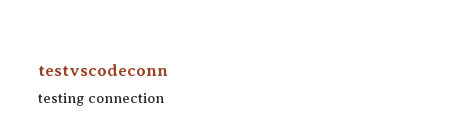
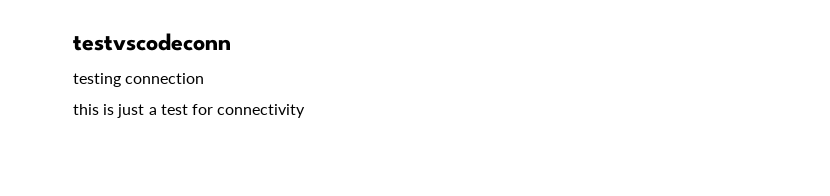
(164, 98) none -> [73,104,306,118] // this is just a test for connectivity

